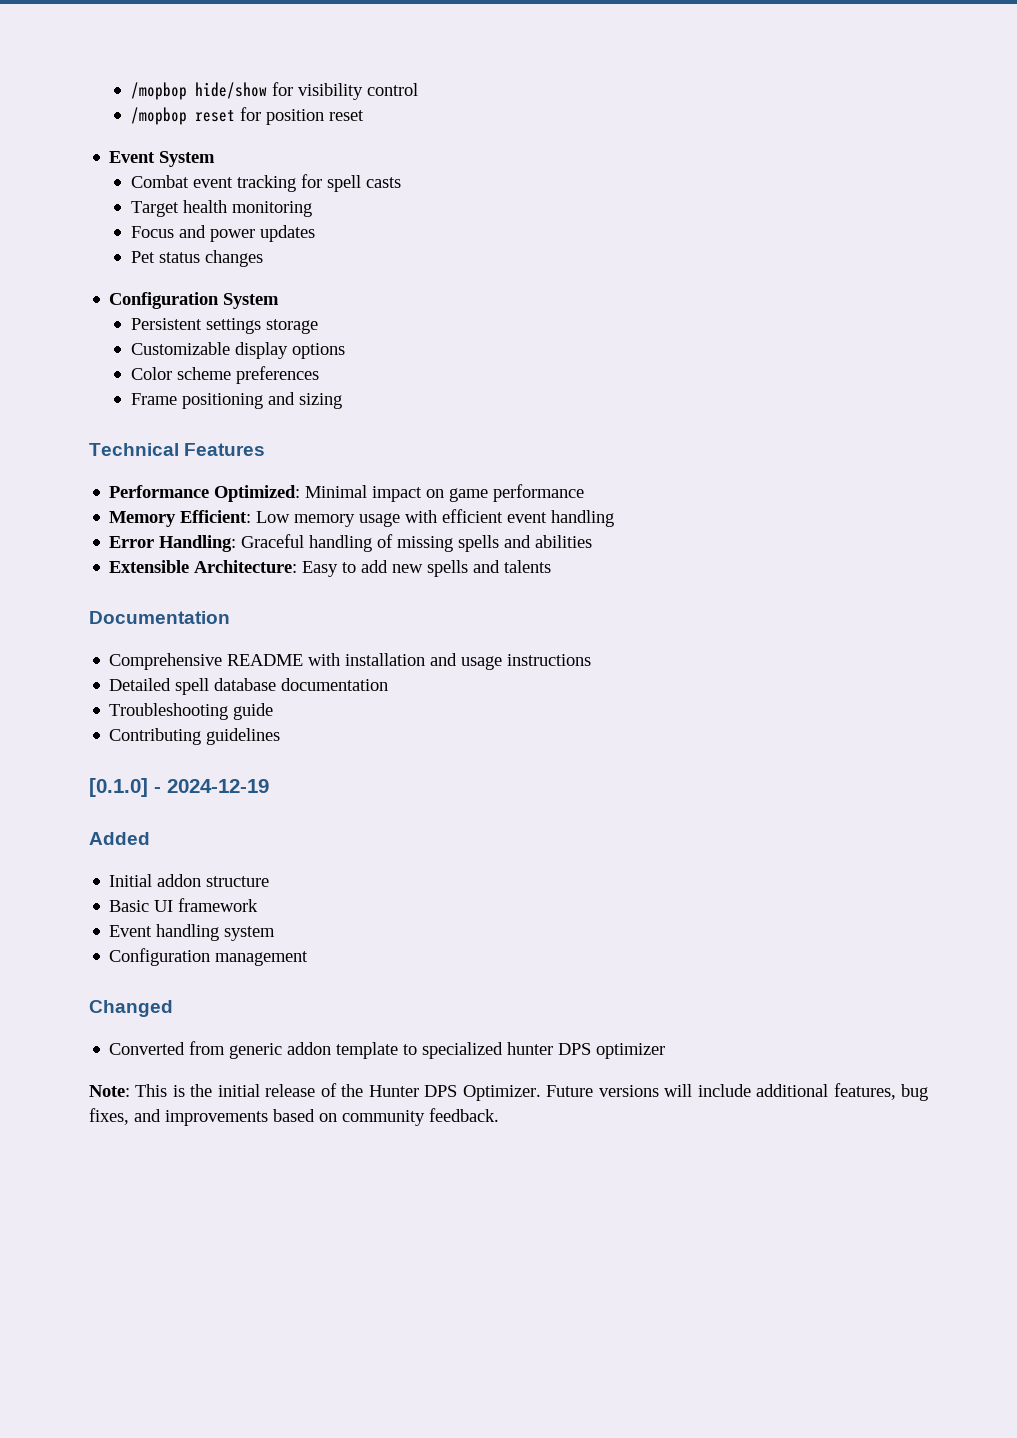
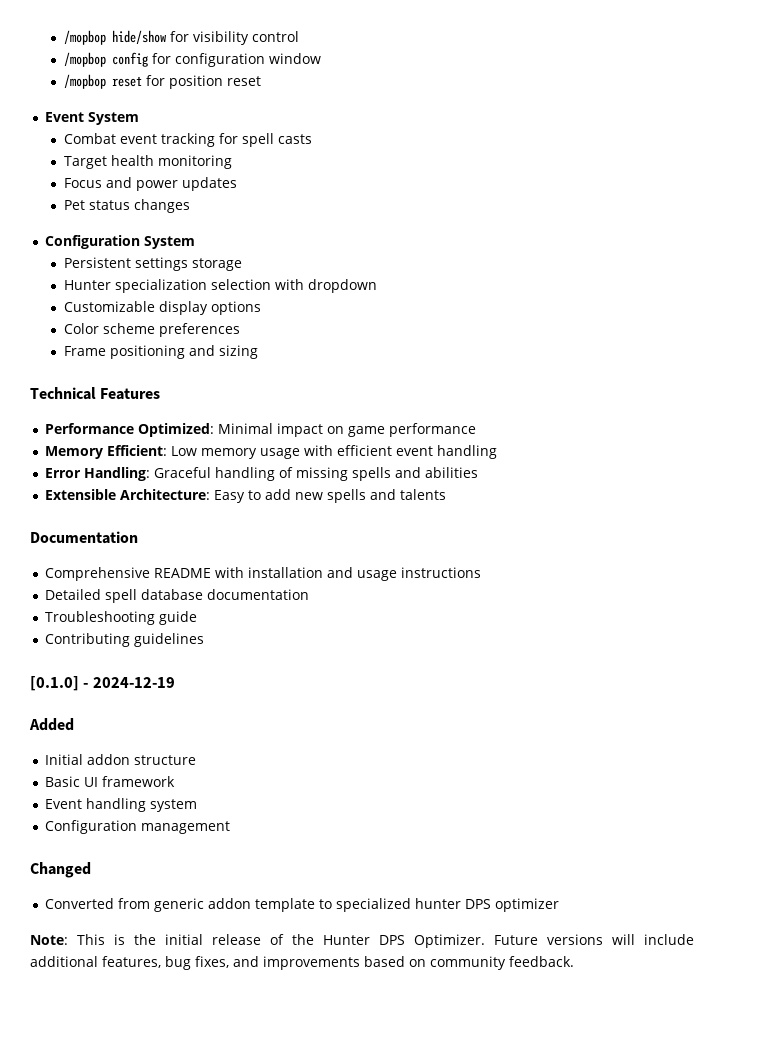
(418, 89) none -> [63,52,321,67] // /mopbop config for configuration window
(318, 326) none -> [63,279,377,293] // Hunter specialization selection with dropdown

